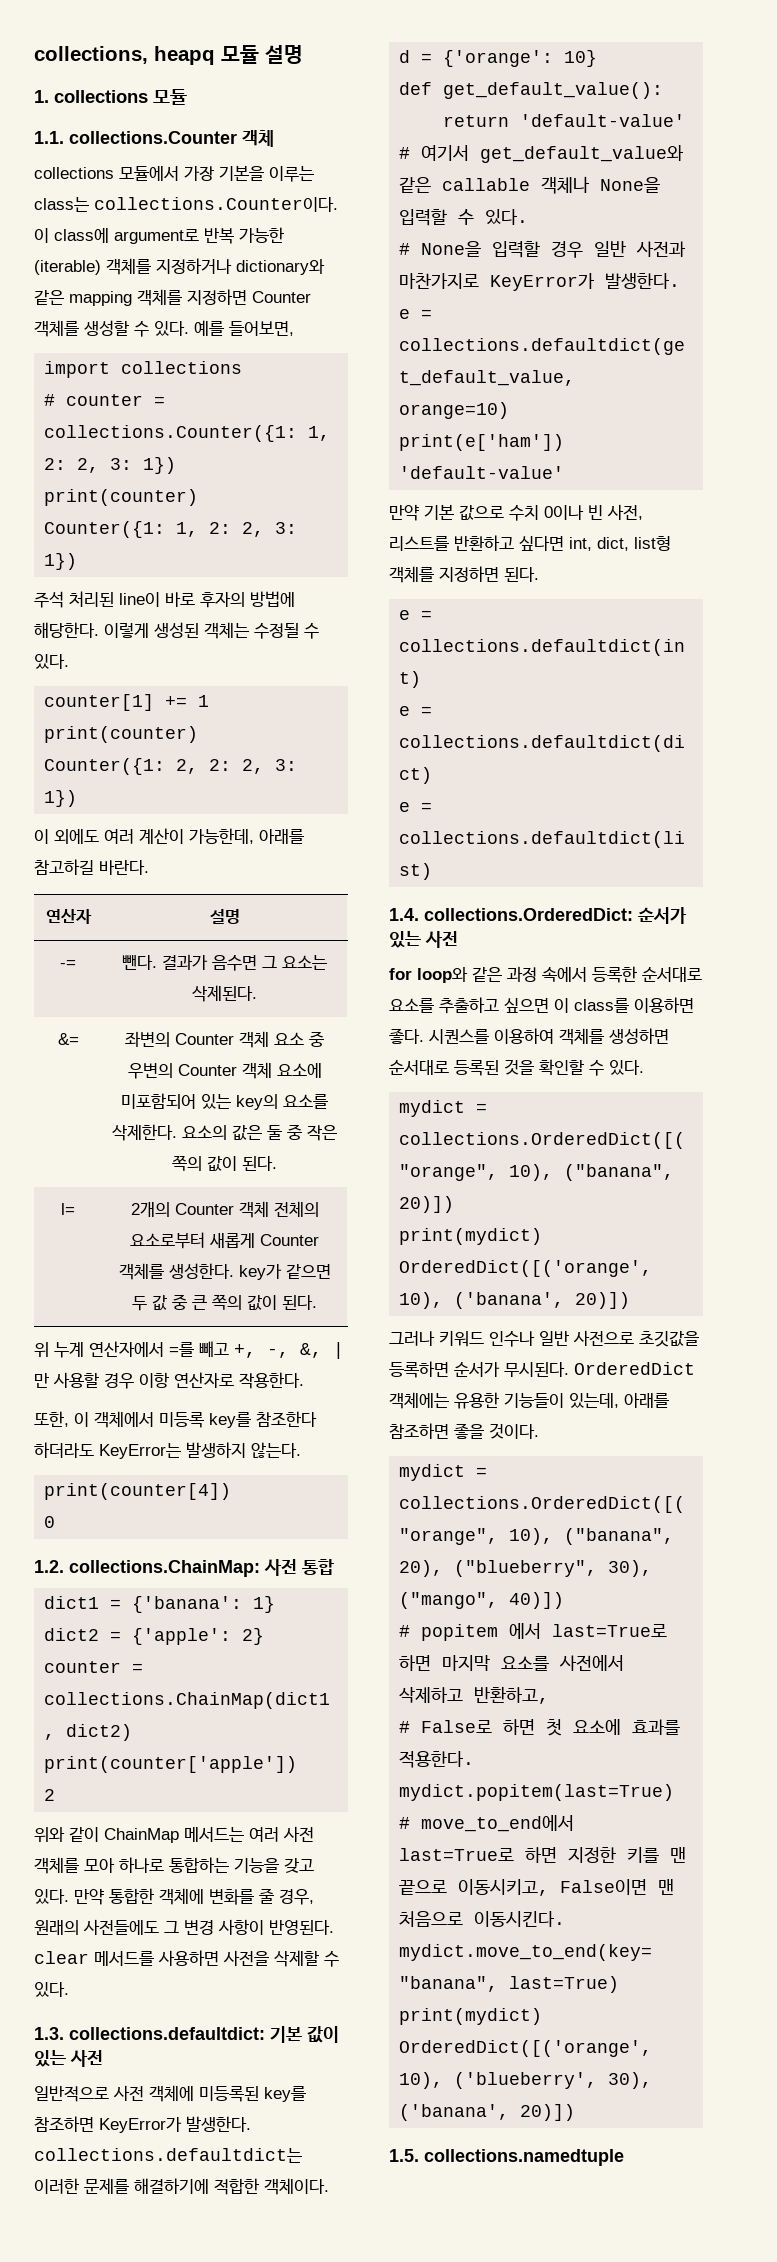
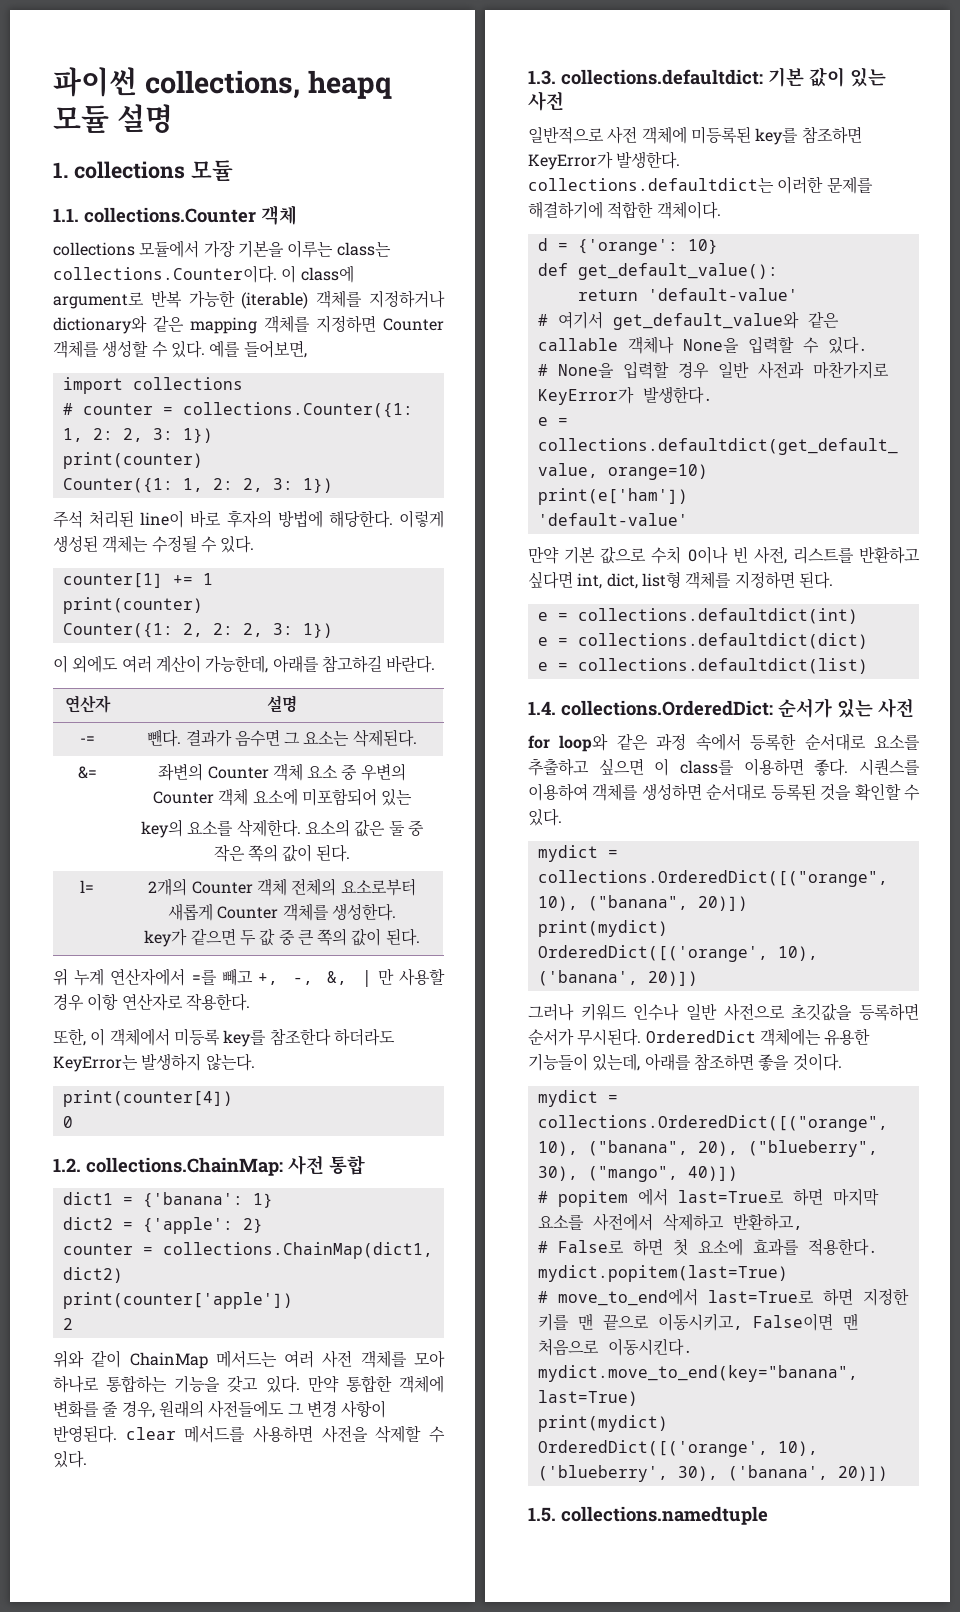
(34, 55) none -> [53,67,137,97] 파이썬
(231, 1101) none -> (413, 797) //
(234, 1271) none -> (396, 912) //

